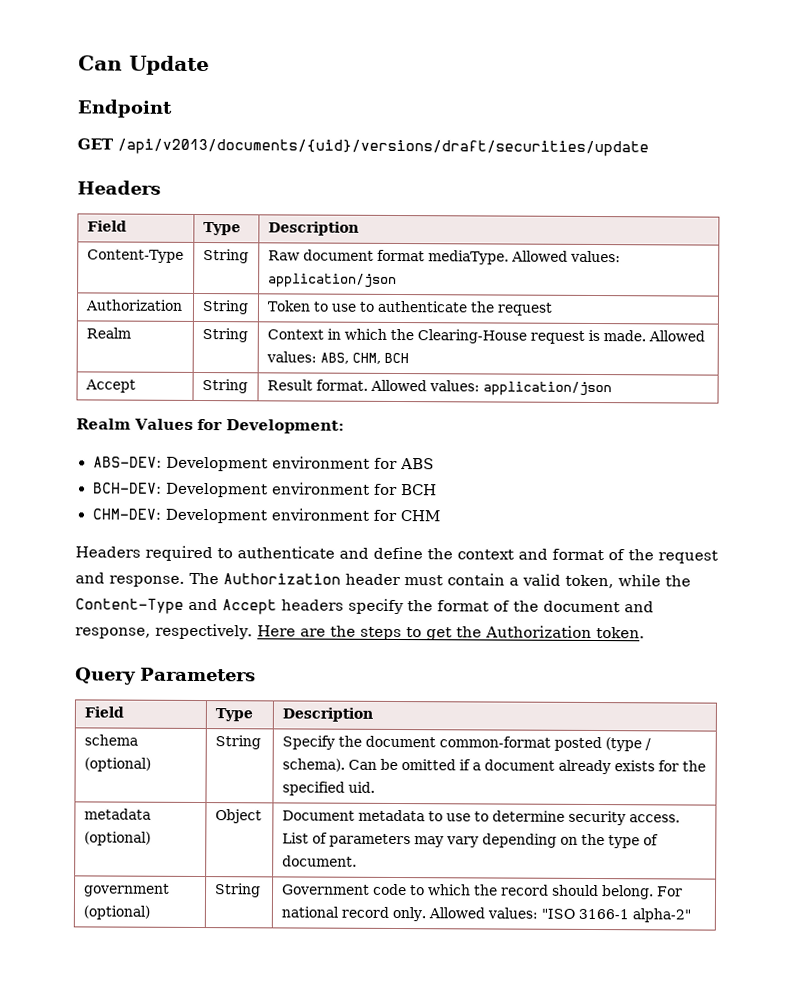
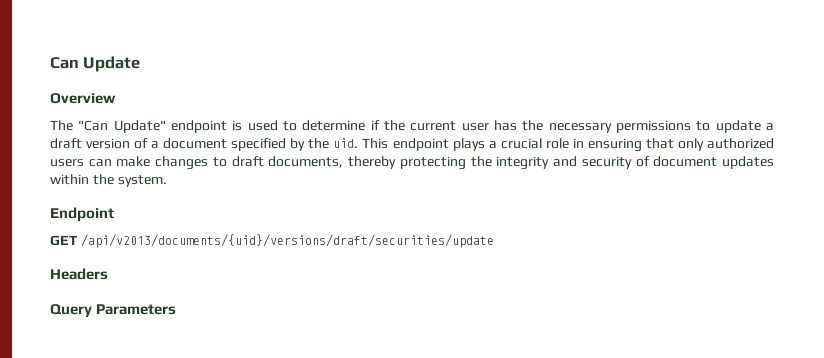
[77,99,173,118] [77,138,649,157] [77,180,161,195] [86,220,127,232] [202,222,241,236] [267,221,359,236] [86,249,184,263] [202,249,249,264] [267,249,621,265] [267,273,397,288] [84,299,183,311] [201,300,249,315] [266,300,553,316] [85,327,131,339] [201,328,248,343] [266,328,705,344] [265,351,409,364] [84,379,136,393] [201,379,248,394] [266,379,612,397] [76,418,345,434] [92,456,434,472] [92,482,437,498] [91,508,440,524] [75,545,718,564] [75,572,691,589] [75,598,654,615] [75,623,645,641] [75,667,256,685] [83,706,124,718] [214,708,253,722] [281,707,373,722] [83,734,138,746] [83,757,151,772] [214,735,261,750] [281,735,651,752] [281,758,706,775] [281,781,375,796] [83,808,151,820] [83,831,151,846] [214,809,262,824] [281,809,680,826] [281,832,659,849] [281,855,357,867] [82,883,170,897] [82,905,150,920] [213,883,261,898] [281,883,683,900] [280,906,691,923] Endpoint // GET /api/v2013/documents/{uid}/versions/draft/securities/update // Headers // Field | Type | Description // Content-Type | String | Raw document format mediaType. Allowed values: application/json // Authorization | String | Token to use to authenticate the request // Realm | String | Context in which the Clearing-House request is made. Allowed values: ABS, CHM, BCH // Accept | String | Result format. Allowed values: application/json // Realm Values for Development: // ABS-DEV: Development environment for ABS // BCH-DEV: Development environment for BCH // CHM-DEV: Development environment for CHM // Headers required to authenticate and define the context and format of the request and response. The Authorization header must contain a valid token, while the Content-Type and Accept headers specify the format of the document and response, respectively. Here are the steps to get the Authorization token. // Query Parameters // Field | Type | Description // schema (optional) | String | Specify the document common-format posted (type / schema). Can be omitted if a document already exists for the specified uid. // metadata (optional) | Object | Document metadata to use to determine security access. List of parameters may vary depending on the type of document. // government (optional) | String | Government code to which the record should belong. For national record only. Allowed values: "ISO 3166-1 alpha-2" -> [50,93,116,104] [50,120,774,133] [50,138,774,152] [50,156,775,170] [50,174,167,187] [50,207,114,222] [50,234,494,248] [50,268,108,280] [50,304,177,318] Overview // The "Can Update" endpoint is used to determine if the current user has the necessary permissions to update a draft version of a document specified by the uid. This endpoint plays a crucial role in ensuring that only authorized users can make changes to draft documents, thereby protecting the integrity and security of document updates within the system. // Endpoint // GET /api/v2013/documents/{uid}/versions/draft/securities/update // Headers // Query Parameters

